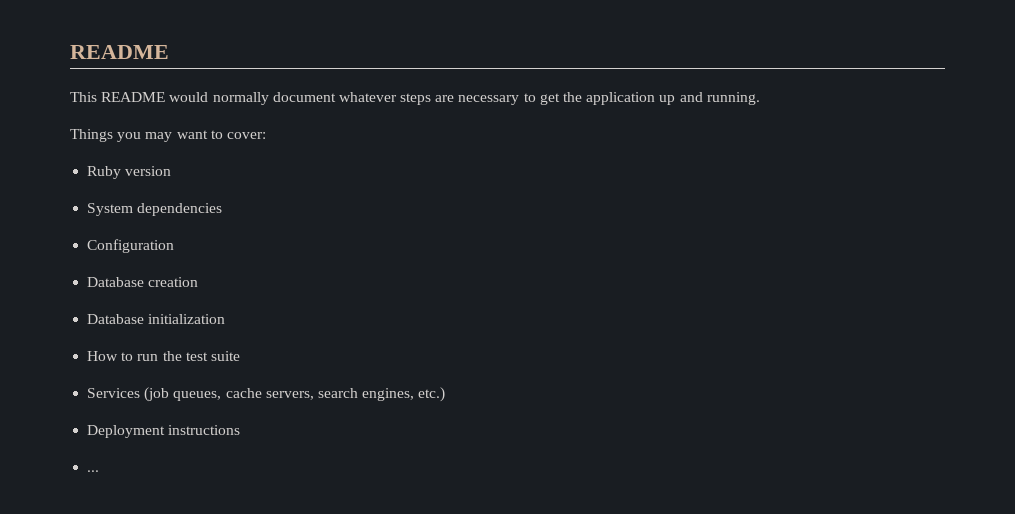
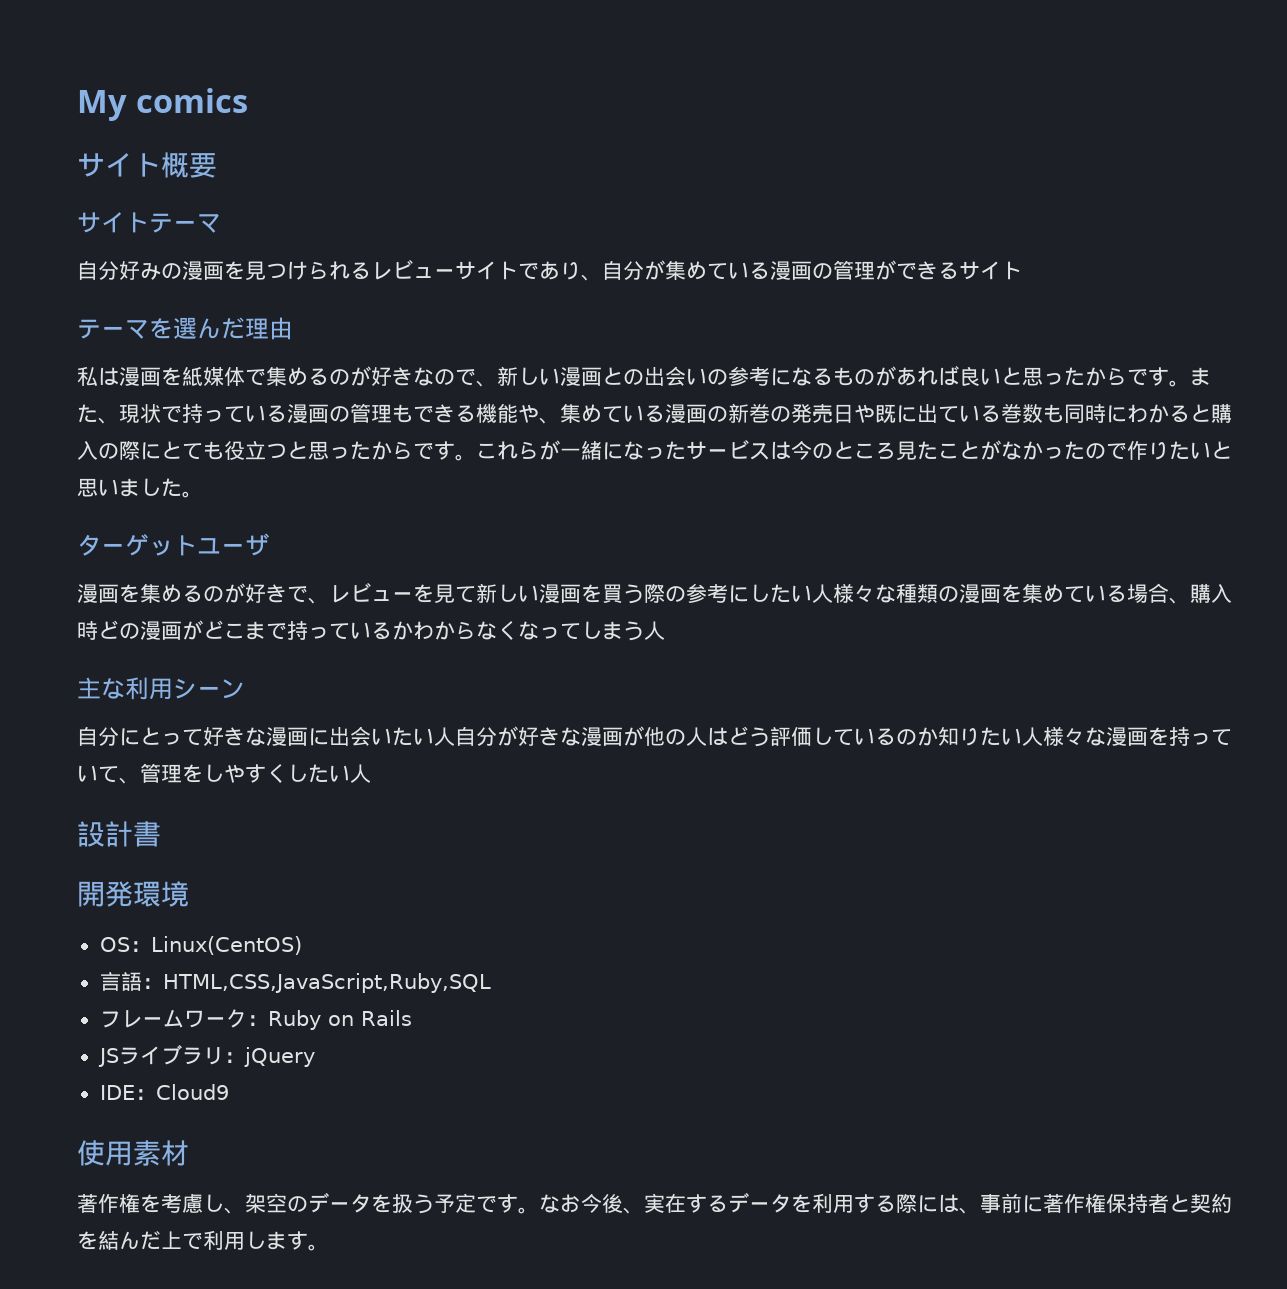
[70,45,169,59] [70,92,760,105] [70,129,266,142] [87,166,172,179] [87,203,223,216] [87,239,175,253] [87,277,199,287] [87,314,226,324] [87,351,240,361] [87,387,446,402] [87,425,241,438] [87,470,100,472] README // This README would normally document whatever steps are necessary to get the application up and running. // Things you may want to cover: // Ruby version // System dependencies // Configuration // Database creation // Database initialization // How to run the test suite // Services (job queues, cache servers, search engines, etc.) // Deployment instructions // ... -> [77,88,248,121] [77,152,217,178] [77,212,221,233] [77,260,1022,281] [77,317,293,340] [77,366,1211,387] [77,403,1232,424] [77,440,1232,461] [77,478,203,498] [77,533,269,556] [77,583,1232,604] [77,620,665,641] [77,677,245,700] [77,726,1232,747] [77,763,371,784] [77,821,161,847] [77,881,189,907] [99,936,302,955] [99,971,491,993] [99,1009,412,1030] [97,1045,315,1067] [99,1084,229,1100] [77,1140,189,1166] [77,1192,1232,1214] [77,1230,329,1251] My comics // サイト概要 // サイトテーマ // 自分好みの漫画を見つけられるレビューサイトであり、自分が集めている漫画の管理ができるサイト // テーマを選んだ理由 // 私は漫画を紙媒体で集めるのが好きなので、新しい漫画との出会いの参考になるものがあれば良いと思ったからです。また、現状で持っている漫画の管理もできる機能や、集めている漫画の新巻の発売日や既に出ている巻数も同時にわかると購入の際にとても役立つと思ったからです。これらが一緒になったサービスは今のところ見たことがなかったので作りたいと思いました。 // ターゲットユーザ // 漫画を集めるのが好きで、レビューを見て新しい漫画を買う際の参考にしたい人様々な種類の漫画を集めている場合、購入時どの漫画がどこまで持っているかわからなくなってしまう人 // 主な利用シーン // 自分にとって好きな漫画に出会いたい人自分が好きな漫画が他の人はどう評価しているのか知りたい人様々な漫画を持っていて、管理をしやすくしたい人 // 設計書 // 開発環境 // OS：Linux(CentOS) // 言語：HTML,CSS,JavaScript,Ruby,SQL // フレームワーク：Ruby on Rails // JSライブラリ：jQuery // IDE：Cloud9 // 使用素材 // 著作権を考慮し、架空のデータを扱う予定です。なお今後、実在するデータを利用する際には、事前に著作権保持者と契約を結んだ上で利用します。

